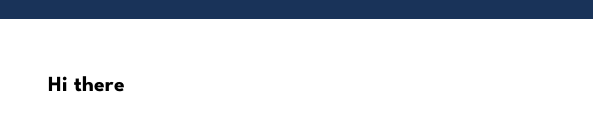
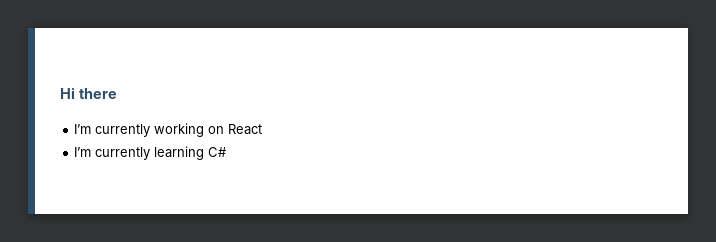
(125, 84) none -> [74,123,263,137] [74,146,227,160] // I’m currently working on React // I’m currently learning C#

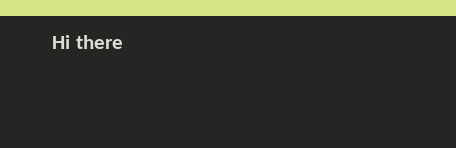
[74,123,263,137] [74,146,227,160] // I’m currently working on React // I’m currently learning C# -> (123, 42) none

